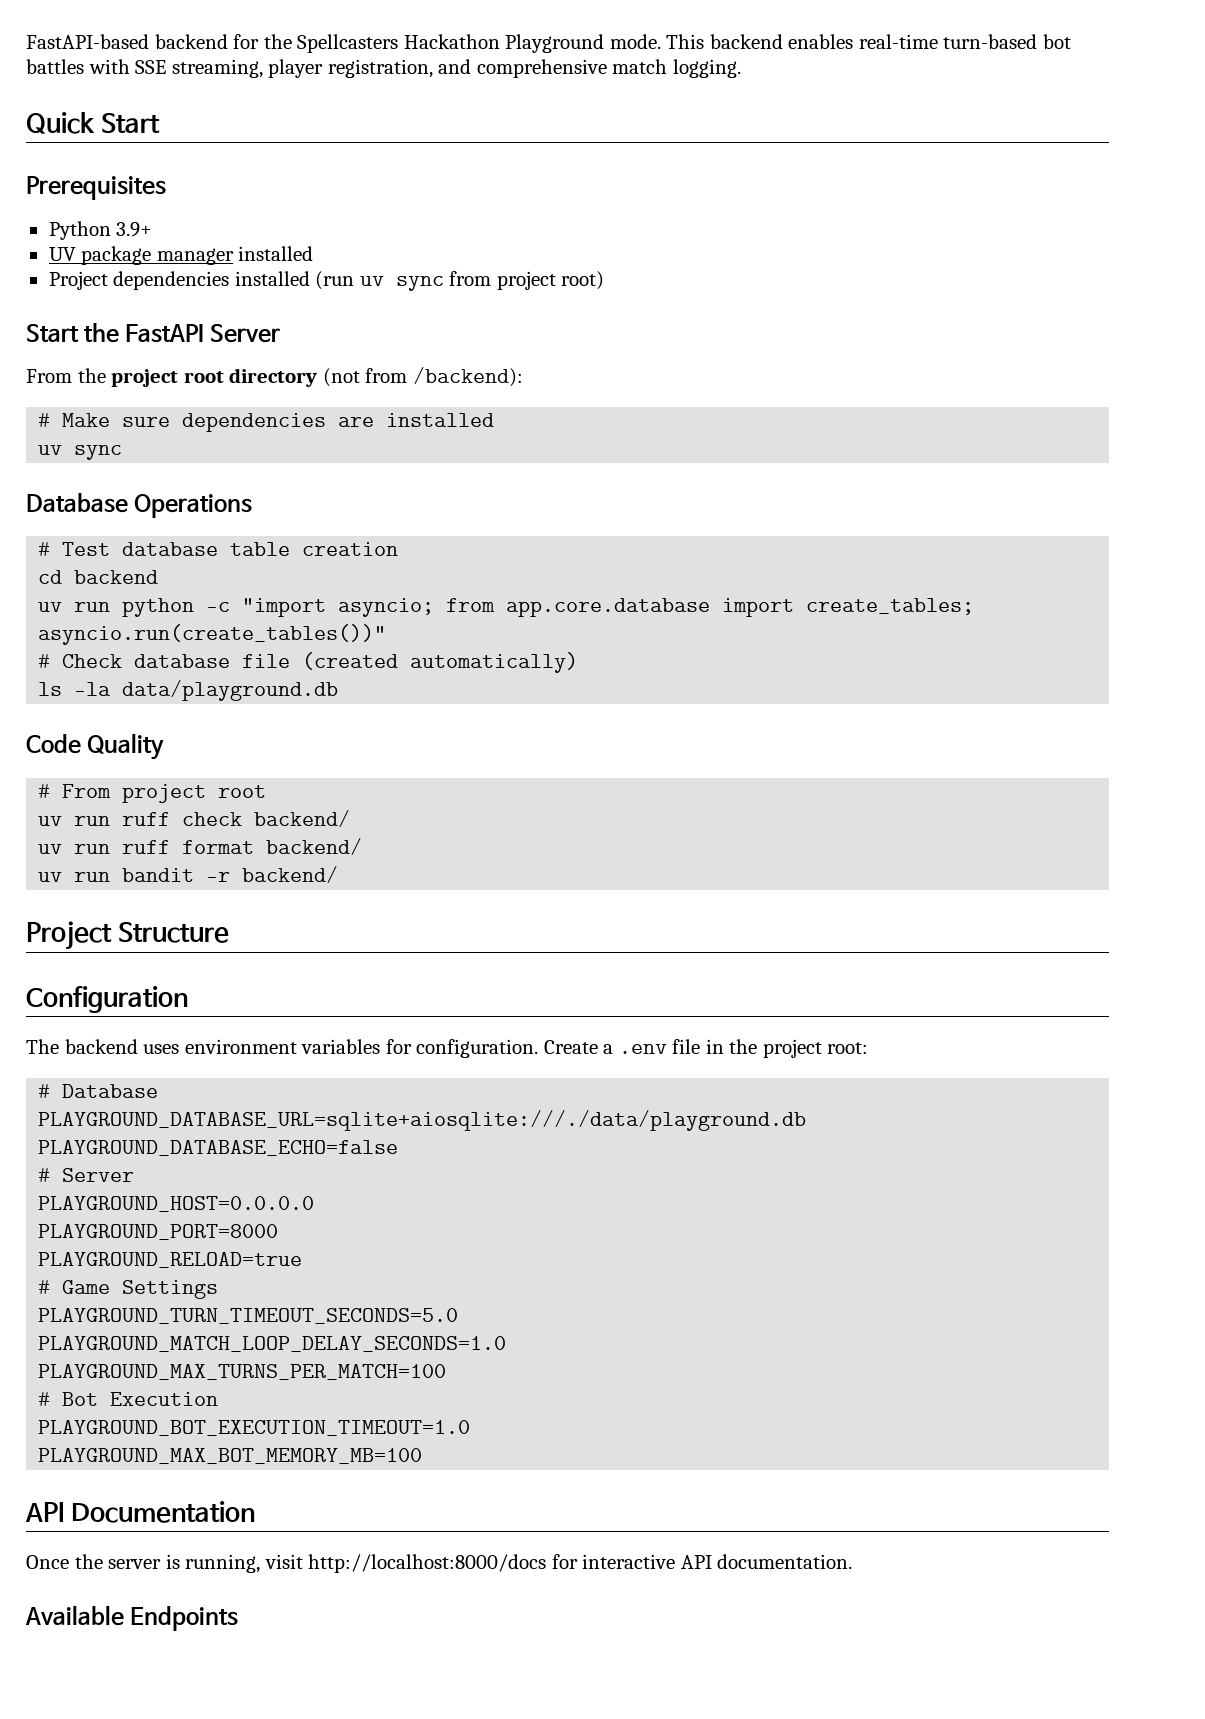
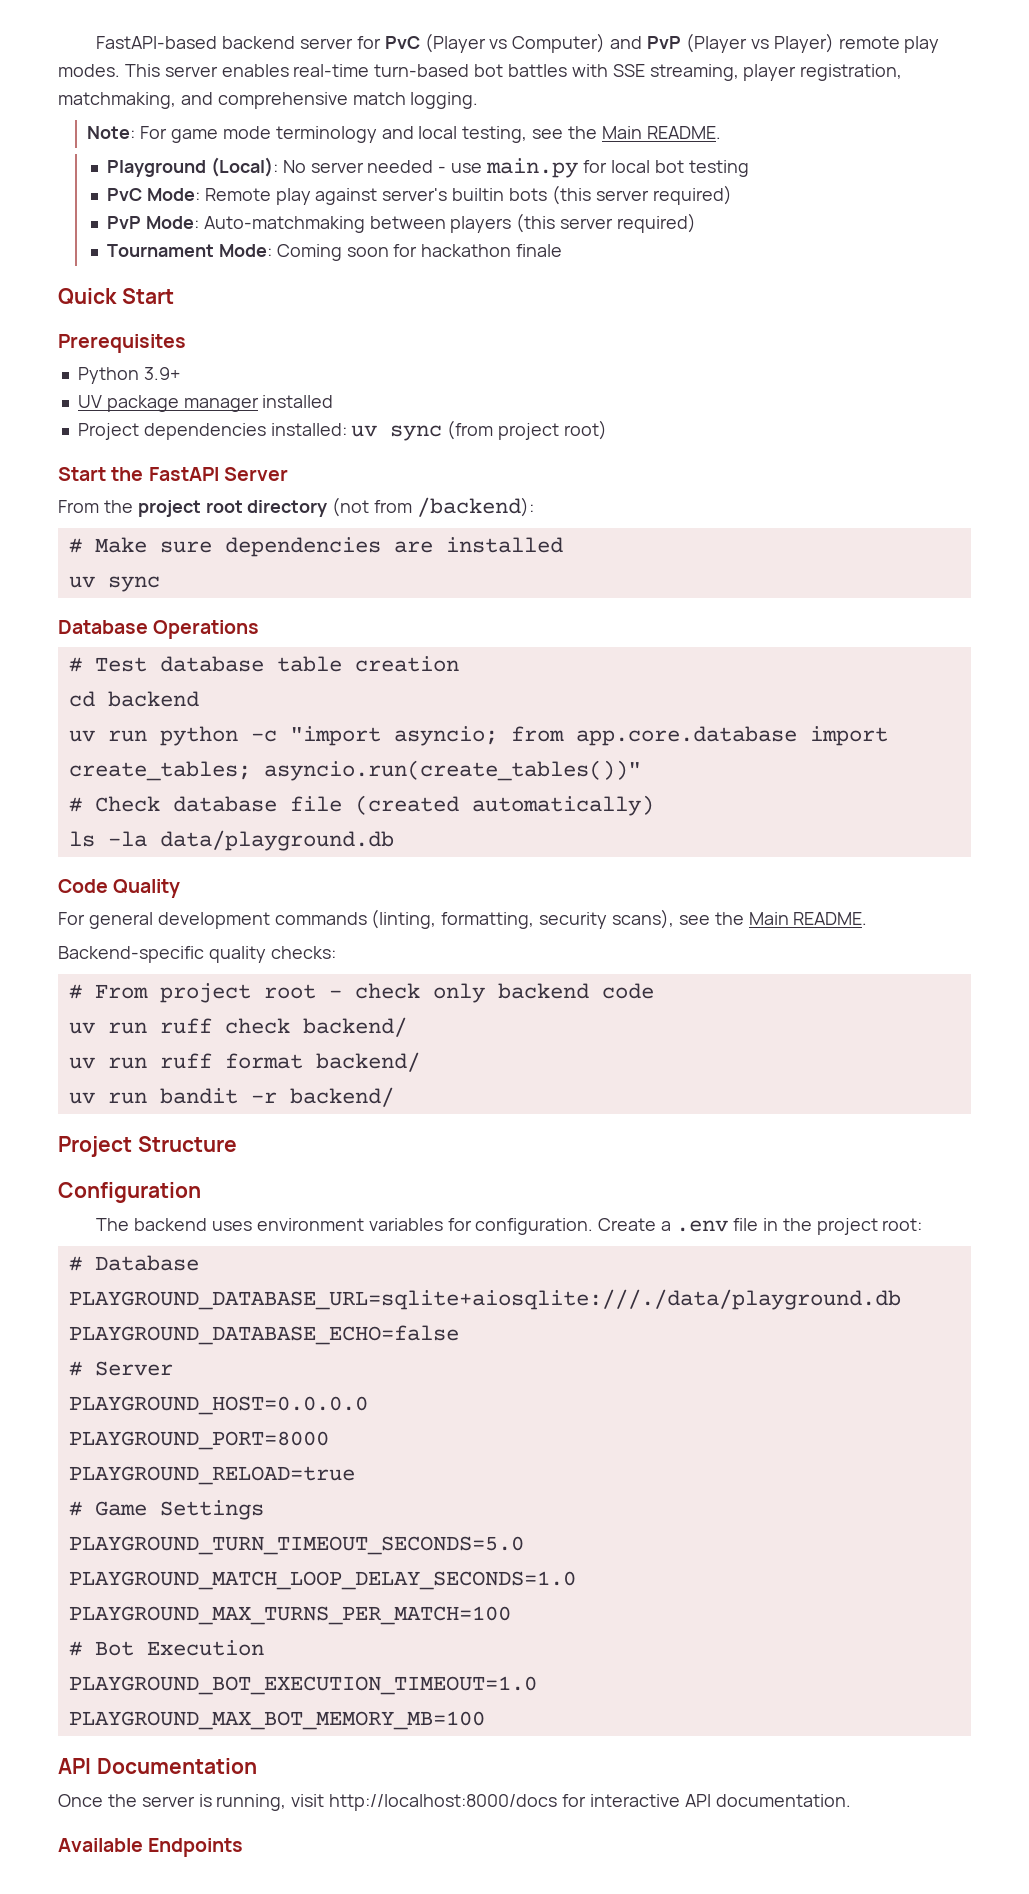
[233,34,783,53] for the Spellcasters Hackathon Playground mode. This backend -> [300,33,940,53] [58,64,218,77] server for PvC (Player vs Computer) and PvP (Player vs Player) remote play modes. This server
(433, 68) none -> [58,92,176,109] matchmaking,
(741, 68) none -> [87,126,721,143] [107,157,749,178] [107,185,732,205] [107,213,697,233] [107,244,563,261] // Note: For game mode terminology and local testing, see the Main README. // Playground (Local): No server needed - use main.py for local bot testing // PvC Mode: Remote play against server's builtin bots (this server required) // PvP Mode: Auto-matchmaking between players (this server required) // Tournament Mode: Coming soon for hackathon finale
[234,271,492,291] installed (run uv sync from -> [270,420,494,441] installed: uv sync (from
(165, 746) none -> [58,909,868,929] [58,946,336,963] // For general development commands (linting, formatting, security scans), see the Main README. // Backend-specific quality checks:
(267, 791) none -> [328,983,654,1003] - check only backend code

